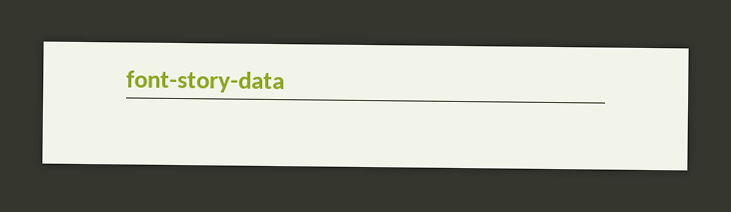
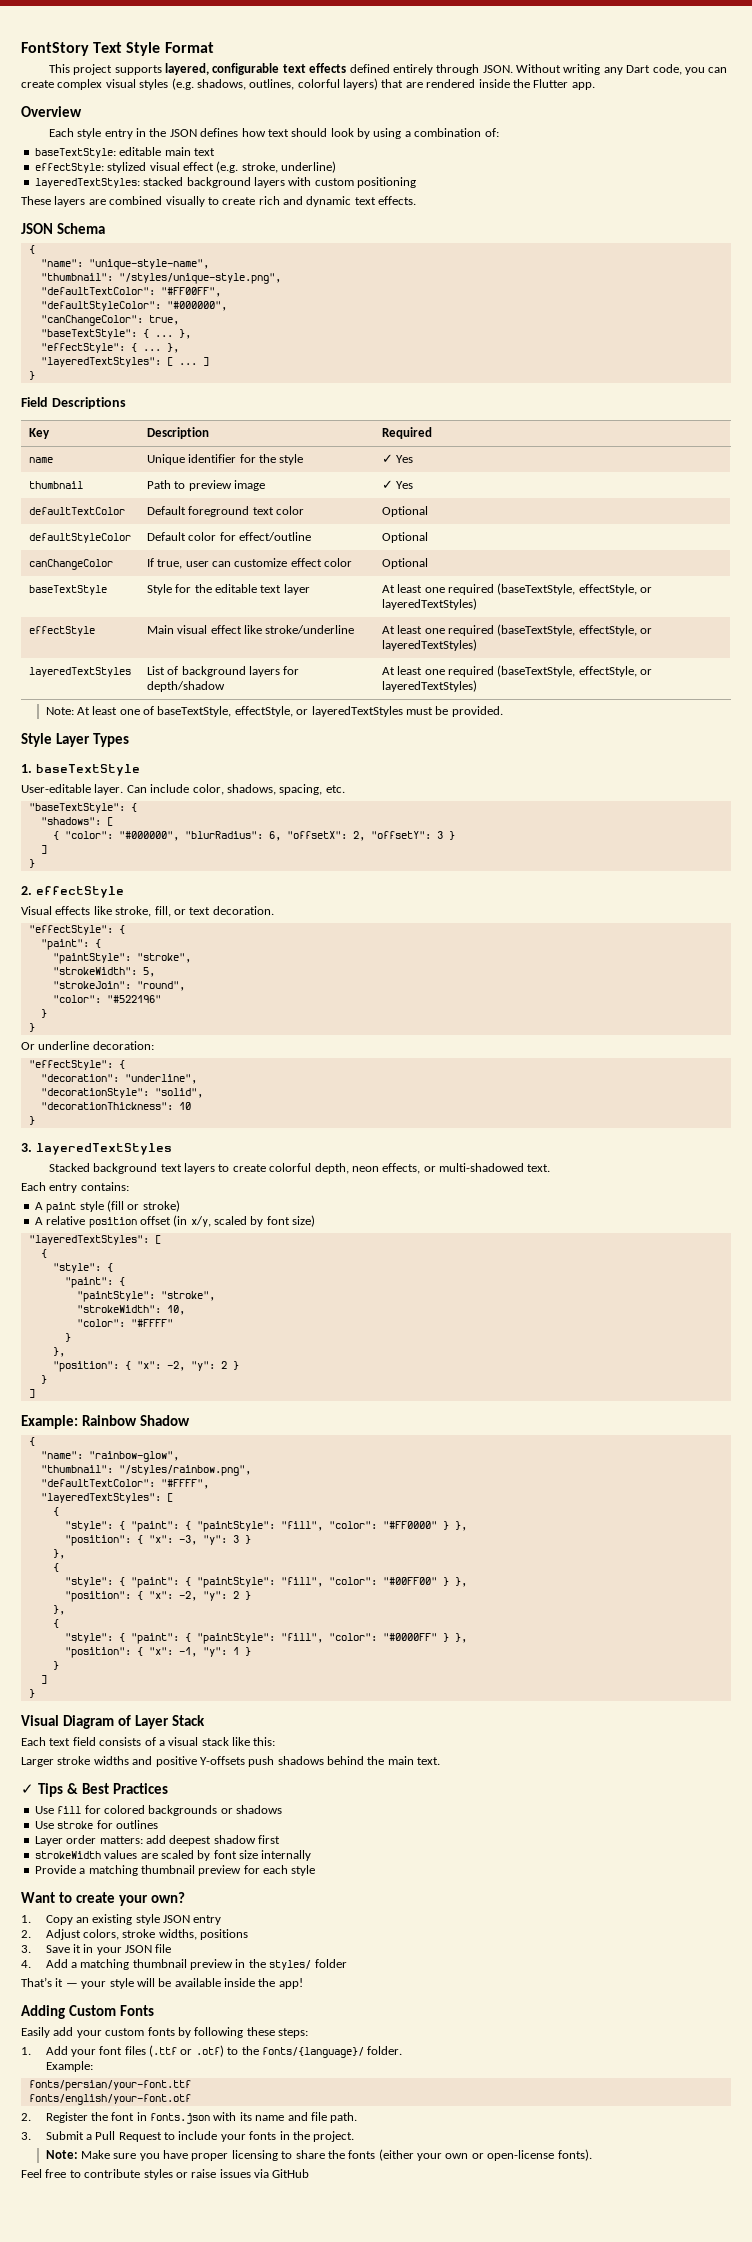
[126,70,285,94] font-story-data -> [21,42,214,56] [48,63,728,75] [21,78,595,90] [21,106,82,117] [48,128,499,139] [34,147,215,158] [34,161,336,173] [34,177,416,188] [21,196,417,207] [21,223,105,234] [28,245,35,254] [40,259,209,270] [40,273,281,284] [40,287,221,297] [40,301,227,311] [40,315,179,326] [40,329,191,339] [40,343,179,353] [40,357,209,367] [28,371,35,380] [21,397,126,409] [28,428,50,439] [146,427,209,439] [381,427,432,439] [28,457,53,463] [146,454,304,465] [381,454,414,463] [28,481,83,489] [146,480,266,491] [381,480,414,489] [28,507,125,515] [146,506,305,517] [381,506,428,517] [28,533,131,543] [146,532,312,541] [381,532,428,543] [28,559,113,570] [146,558,353,569] [381,558,428,569] [28,585,107,595] [146,584,310,595] [381,583,653,595] [381,598,477,610] [28,626,95,636] [146,625,355,634] [381,624,653,636] [381,639,477,651] [28,667,131,677] [146,666,300,677] [146,681,225,692] [381,665,653,677] [381,680,477,692] [45,706,503,717] [21,733,129,747] [21,764,140,776] [21,784,345,795] [28,803,137,813] [40,817,113,826] [52,831,455,841] [40,845,47,854] [28,859,35,868] [21,886,124,898] [21,906,274,917] [28,925,125,935] [40,939,101,950] [52,953,191,964] [52,967,155,977] [52,981,185,991] [52,995,161,1003] [40,1009,47,1018] [28,1023,35,1032] [21,1041,154,1050] [28,1060,125,1070] [40,1074,197,1084] [40,1088,203,1098] [40,1102,191,1110] [28,1116,35,1125] [21,1143,172,1155] [48,1163,551,1174] [21,1182,129,1193] [34,1200,180,1213] [34,1215,316,1228] [28,1235,161,1245] [40,1249,47,1258] [52,1263,113,1273] [64,1277,125,1288] [76,1291,215,1302] [76,1305,185,1315] [76,1319,173,1327] [64,1333,71,1342] [52,1347,65,1357] [52,1361,239,1372] [40,1375,47,1384] [28,1389,35,1398] [21,1415,190,1429] [28,1437,35,1446] [40,1451,179,1462] [40,1465,251,1476] [40,1479,209,1489] [40,1493,173,1503] [52,1507,59,1516] [64,1521,467,1532] [64,1535,251,1546] [52,1549,65,1559] [52,1563,59,1572] [64,1577,467,1588] [64,1591,251,1602] [52,1605,65,1615] [52,1619,59,1628] [64,1633,467,1644] [64,1647,251,1658] [52,1661,59,1670] [40,1675,47,1684] [28,1689,35,1698] [21,1715,205,1729] [21,1737,276,1746] [21,1756,441,1767] [21,1783,168,1797] [34,1805,282,1816] [34,1820,158,1829] [34,1835,280,1846] [34,1850,312,1861] [34,1865,316,1876] [21,1892,185,1906] [21,1914,222,1925] [21,1929,249,1940] [21,1944,172,1955] [21,1959,347,1970] [21,1977,303,1989] [21,2005,154,2019] [21,2027,308,2038] [21,2045,403,2058] [45,2061,93,2072] [28,2080,191,2091] [28,2094,191,2105] [21,2112,358,2124] [21,2131,355,2142] [45,2149,592,2161] [21,2169,310,2180] FontStory Text Style Format // This project supports layered, configurable text effects defined entirely through JSON. Without writing any Dart code, you can create complex visual styles (e.g. shadows, outlines, colorful layers) that are rendered inside the Flutter app. // Overview // Each style entry in the JSON defines how text should look by using a combination of: // baseTextStyle: editable main text // effectStyle: stylized visual effect (e.g. stroke, underline) // layeredTextStyles: stacked background layers with custom positioning // These layers are combined visually to create rich and dynamic text effects. // JSON Schema // { // "name": "unique-style-name", // "thumbnail": "/styles/unique-style.png", // "defaultTextColor": "#FF00FF", // "defaultStyleColor": "#000000", // "canChangeColor": true, // "baseTextStyle": { ... }, // "effectStyle": { ... }, // "layeredTextStyles": [ ... ] // } // Field Descriptions // Key | Description | Required // name | Unique identifier for the style | ✓ Yes // thumbnail | Path to preview image | ✓ Yes // defaultTextColor | Default foreground text color | Optional // defaultStyleColor | Default color for effect/outline | Optional // canChangeColor | If true, user can customize effect color | Optional // baseTextStyle | Style for the editable text layer | At least one required (baseTextStyle, effectStyle, or layeredTextStyles) // effectStyle | Main visual effect like stroke/underline | At least one required (baseTextStyle, effectStyle, or layeredTextStyles) // layeredTextStyles | List of background layers for depth/shadow | At least one required (baseTextStyle, effectStyle, or layeredTextStyles) // Note: At least one of baseTextStyle, effectStyle, or layeredTextStyles must be provided. // Style Layer Types // 1. baseTextStyle // User-editable layer. Can include color, shadows, spacing, etc. // "baseTextStyle": { // "shadows": [ // { "color": "#000000", "blurRadius": 6, "offsetX": 2, "offsetY": 3 } // ] // } // 2. effectStyle // Visual effects like stroke, fill, or text decoration. // "effectStyle": { // "paint": { // "paintStyle": "stroke", // "strokeWidth": 5, // "strokeJoin": "round", // "color": "#522196" // } // } // Or underline decoration: // "effectStyle": { // "decoration": "underline", // "decorationStyle": "solid", // "decorationThickness": 10 // } // 3. layeredTextStyles // Stacked background text layers to create colorful depth, neon effects, or multi-shadowed text. // Each entry contains: // A paint style (fill or stroke) // A relative position offset (in x/y, scaled by font size) // "layeredTextStyles": [ // { // "style": { // "paint": { // "paintStyle": "stroke", // "strokeWidth": 10, // "color": "#FFFF" // } // }, // "position": { "x": -2, "y": 2 } // } // ] // Example: Rainbow Shadow // { // "name": "rainbow-glow", // "thumbnail": "/styles/rainbow.png", // "defaultTextColor": "#FFFF", // "layeredTextStyles": [ // { // "style": { "paint": { "paintStyle": "fill", "color": "#FF0000" } }, // "position": { "x": -3, "y": 3 } // }, // { // "style": { "paint": { "paintStyle": "fill", "color": "#00FF00" } }, // "position": { "x": -2, "y": 2 } // }, // { // "style": { "paint": { "paintStyle": "fill", "color": "#0000FF" } }, // "position": { "x": -1, "y": 1 } // } // ] // } // Visual Diagram of Layer Stack // Each text field consists of a visual stack like this: // Larger stroke widths and positive Y-offsets push shadows behind the main text. // ✓ Tips & Best Practices // Use fill for colored backgrounds or shadows // Use stroke for outlines // Layer order matters: add deepest shadow first // strokeWidth values are scaled by font size internally // Provide a matching thumbnail preview for each style // Want to create your own? // 1. Copy an existing style JSON entry // 2. Adjust colors, stroke widths, positions // 3. Save it in your JSON file // 4. Add a matching thumbnail preview in the styles/ folder // That’s it — your style will be available inside the app! // Adding Custom Fonts // Easily add your custom fonts by following these steps: // 1. Add your font files (.ttf or .otf) to the fonts/{language}/ folder. // Example: // fonts/persian/your-font.ttf // fonts/english/your-font.otf // 2. Register the font in fonts.json with its name and file path. // 3. Submit a Pull Request to include your fonts in the project. // Note: Make sure you have proper licensing to share the fonts (either your own or open-license fonts). // Feel free to contribute styles or raise issues via GitHub

